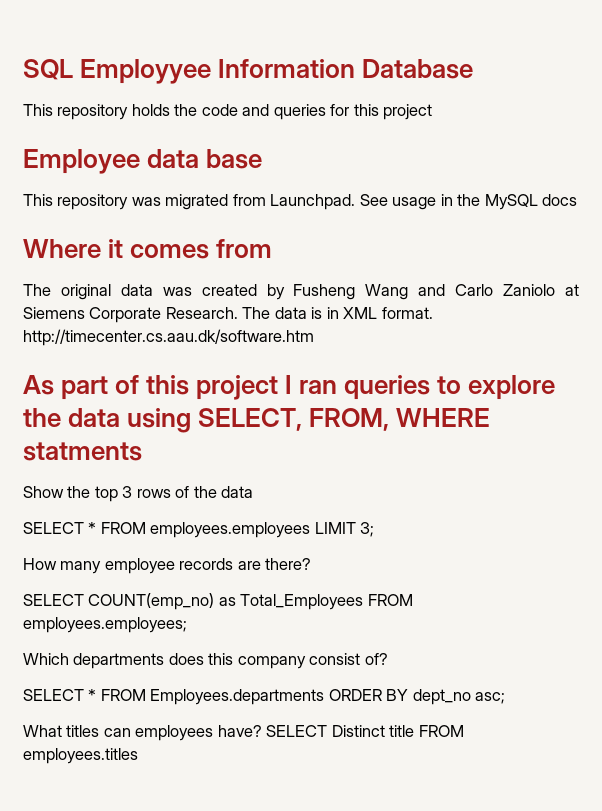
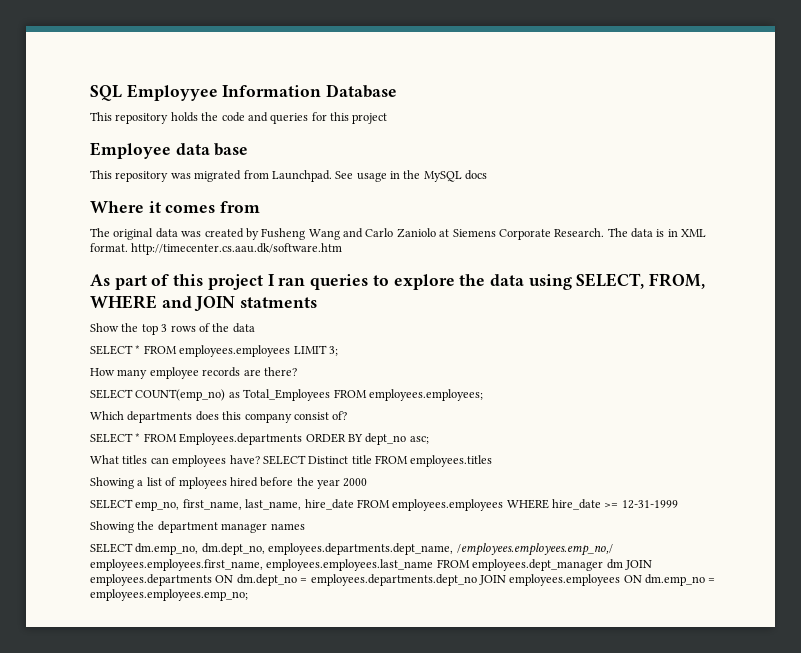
(491, 417) none -> [161,296,236,312] and JOIN
(138, 756) none -> [90,477,368,489] [90,499,678,511] [90,521,305,533] [90,543,613,556] [90,559,652,571] [90,574,716,586] [90,589,248,601] // Showing a list of mployees hired before the year 2000 // SELECT emp_no, first_name, last_name, hire_date FROM employees.employees WHERE hire_date >= 12-31-1999 // Showing the department manager names // SELECT dm.emp_no, dm.dept_no, employees.departments.dept_name, /employees.employees.emp_no,/ employees.employees.first_name, employees.employees.last_name FROM employees.dept_manager dm JOIN employees.departments ON dm.dept_no = employees.departments.dept_no JOIN employees.employees ON dm.emp_no = employees.employees.emp_no;

